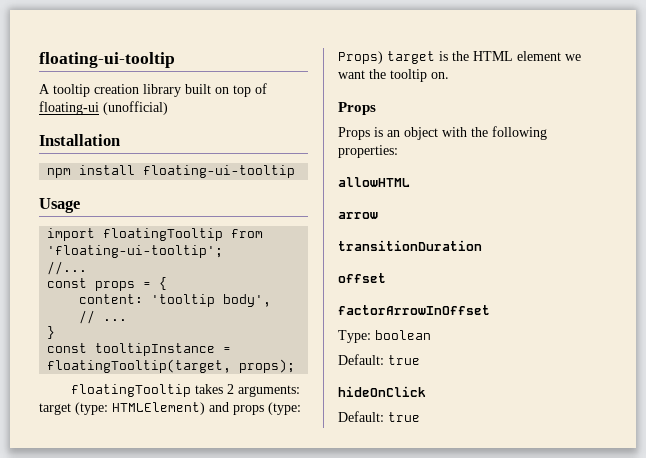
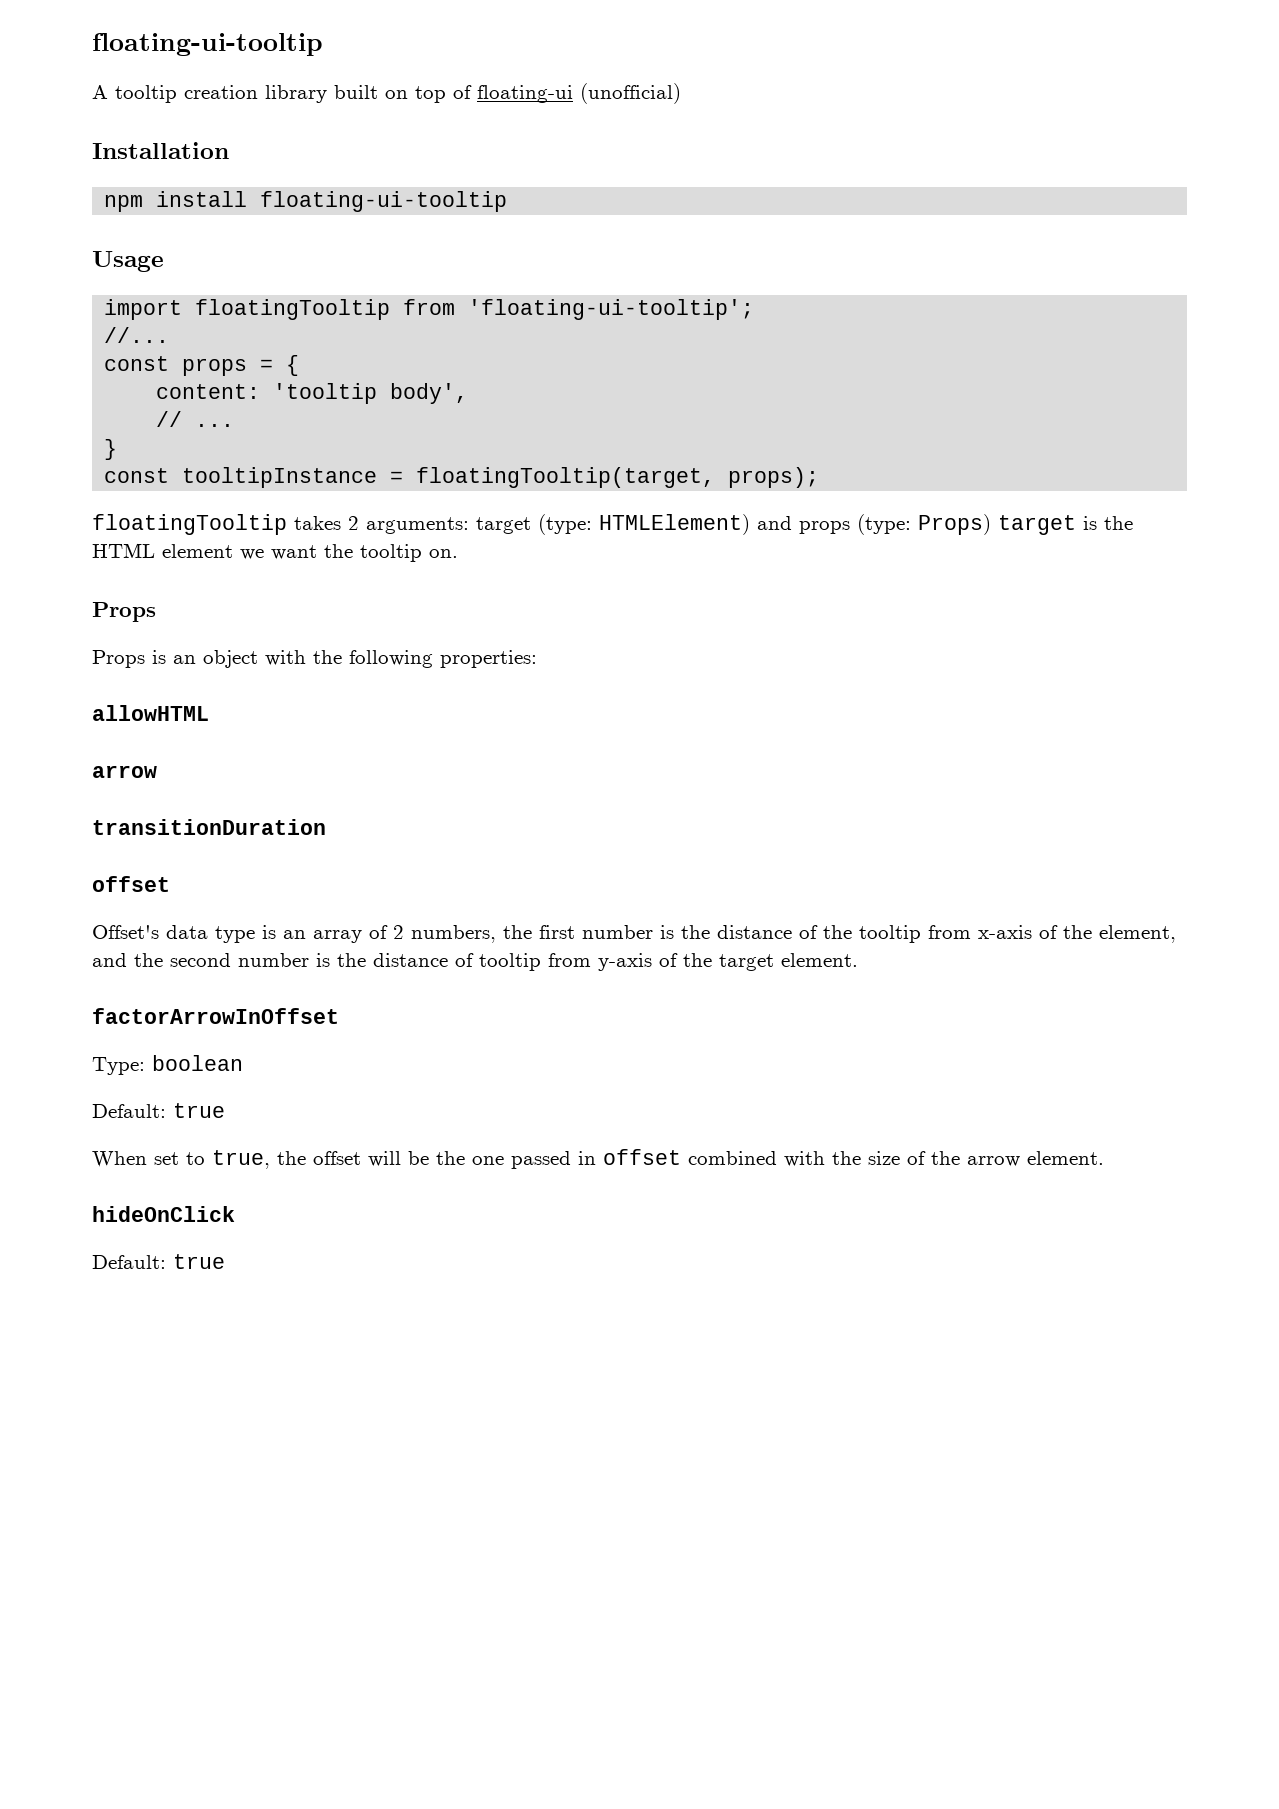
(386, 278) none -> [92,925,1176,943] [92,953,858,971] // Offset's data type is an array of 2 numbers, the first number is the distance of the tooltip from x-axis of the element, and the second number is the distance of tooltip from y-axis of the target element.
(420, 360) none -> [92,1149,1104,1169] // When set to true, the offset will be the one passed in offset combined with the size of the arrow element.

